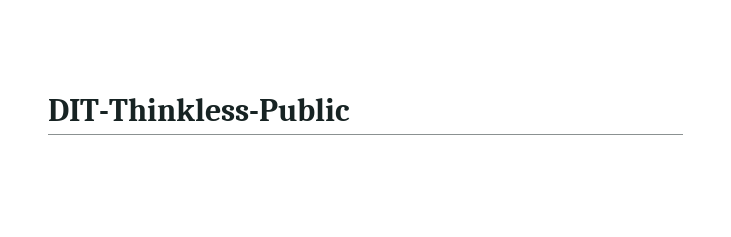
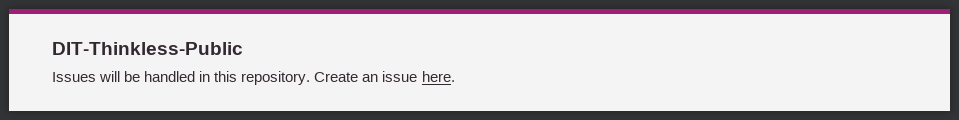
(350, 109) none -> [52,71,455,85] // Issues will be handled in this repository. Create an issue here.

